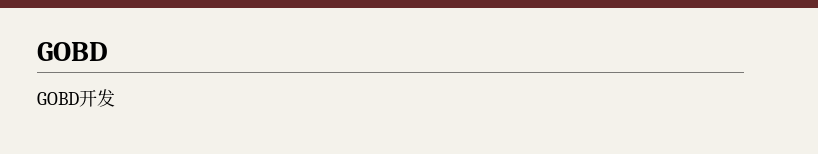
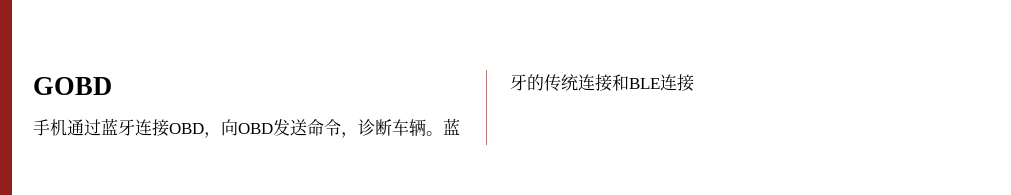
[37,89,115,107] GOBD开发 -> [33,118,460,138] [510,74,694,92] 手机通过蓝牙连接OBD，向OBD发送命令，诊断车辆。蓝牙的传统连接和BLE连接

